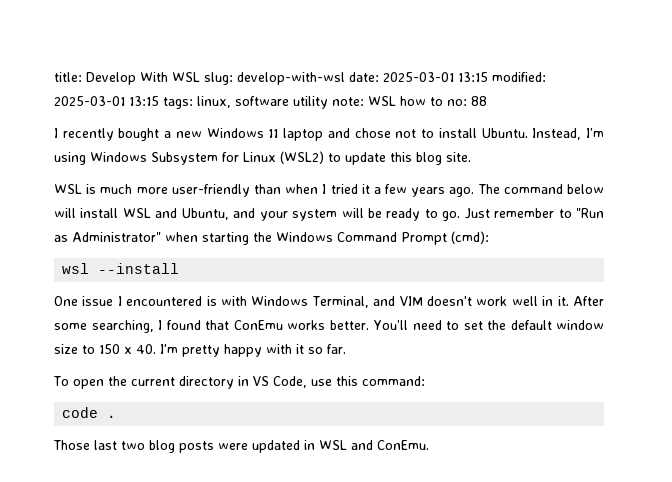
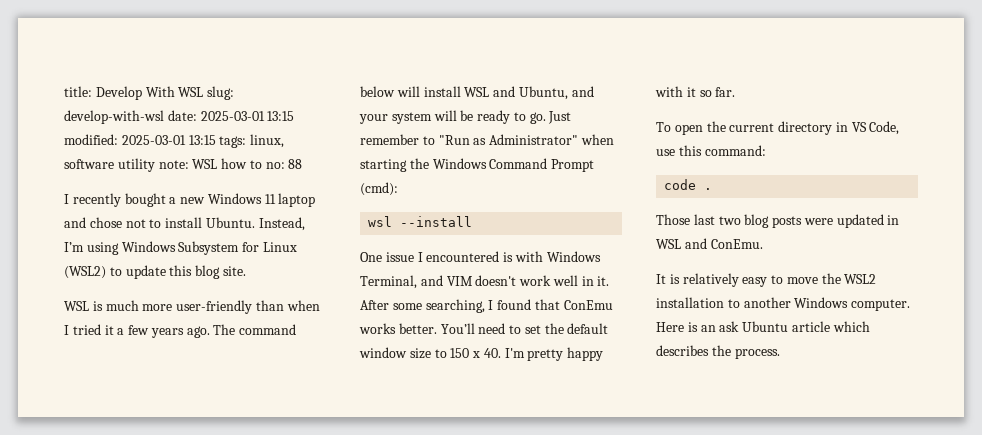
(429, 445) none -> [656,273,877,287] [656,297,911,311] [656,321,870,332] [656,345,780,359] // It is relatively easy to move the WSL2 installation to another Windows computer. Here is an ask Ubuntu article which describes the process.

